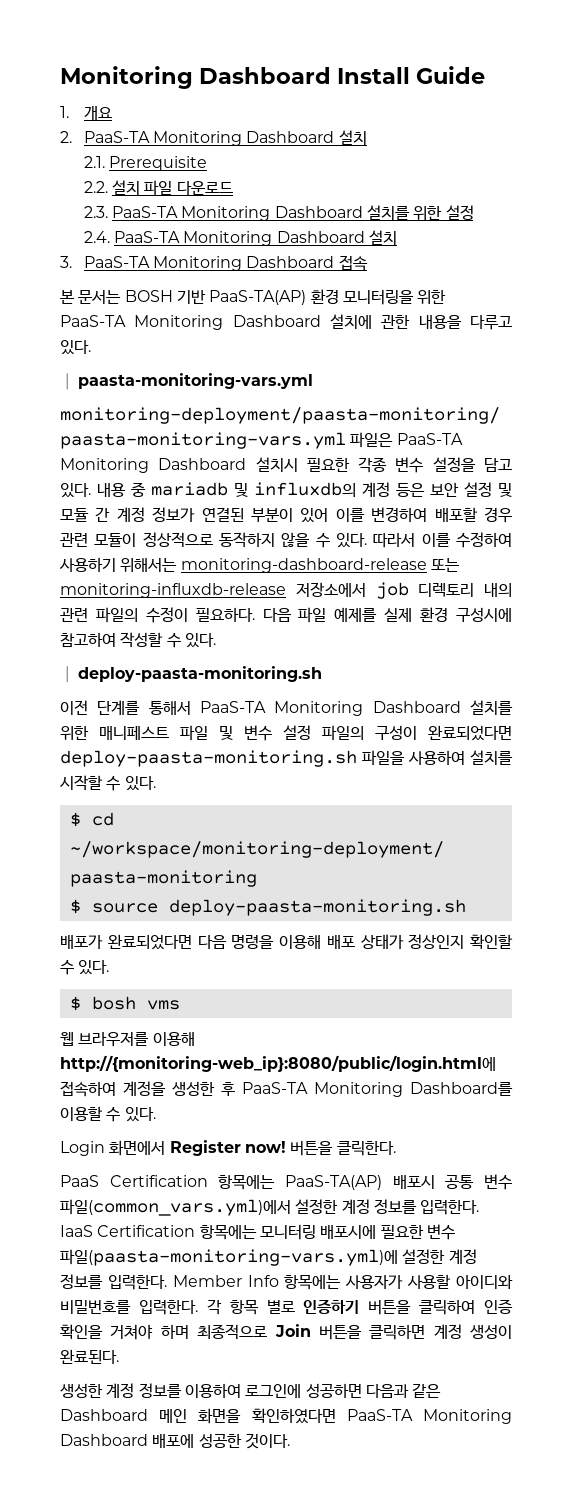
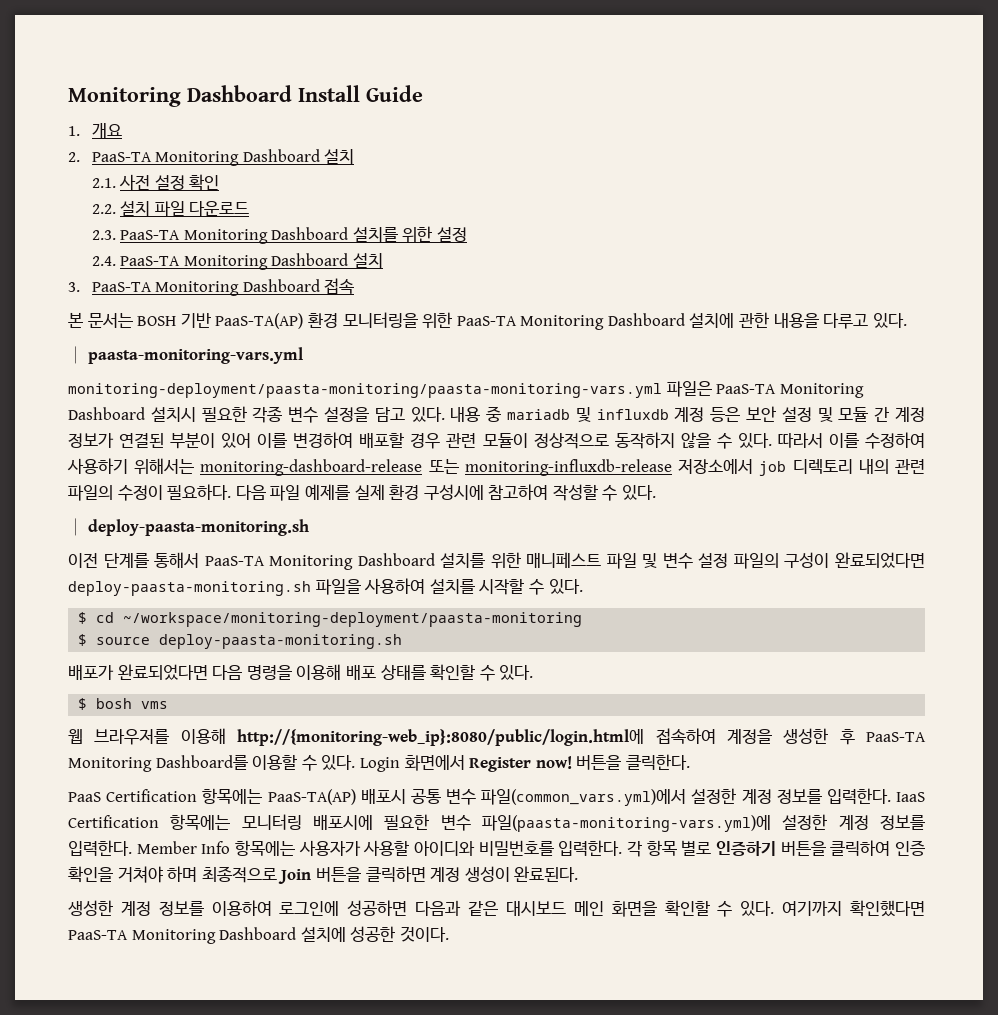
[108,156,207,171] Prerequisite -> [119,174,220,191] 사전 설정 확인
[254,482,356,497] influxdb의 -> [596,409,669,420] influxdb
[360,934,465,949] 상태가 정상인지 -> [380,665,426,680] 상태를
(156, 1114) // -> (356, 762) none
[60,1409,148,1421] Dashboard -> [505,901,566,916] 대시보드
[251,1408,512,1424] [60,1434,195,1448] 확인하였다면 PaaS-TA Monitoring Dashboard 배포에 -> [664,900,926,917] [68,927,346,944] 확인할 수 있다. 여기까지 확인했다면 PaaS-TA Monitoring Dashboard 설치에

